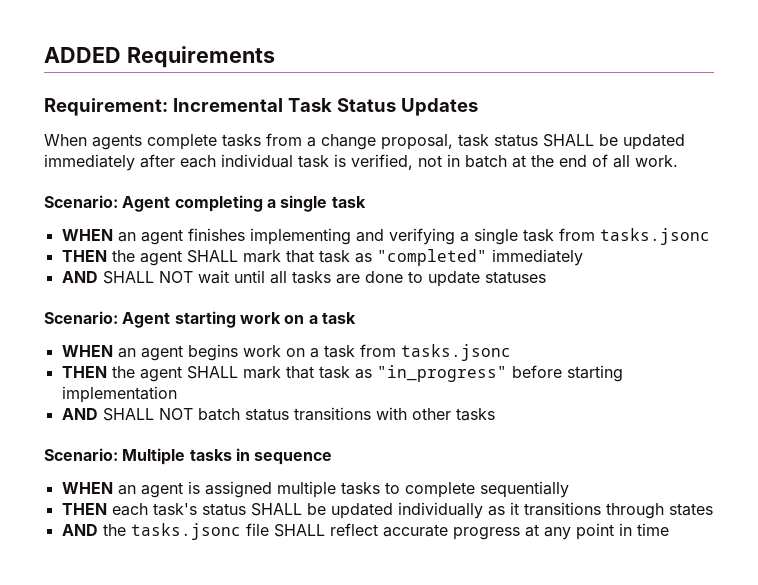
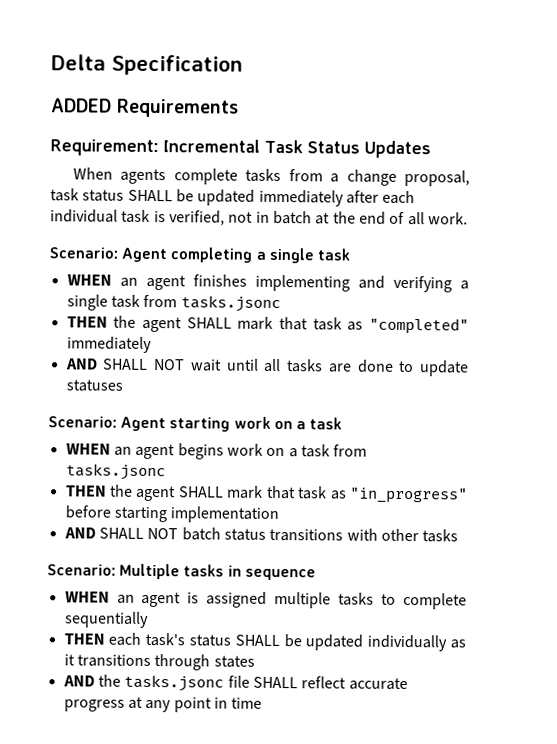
(44, 55) none -> [51,54,243,76] Delta Specification //

